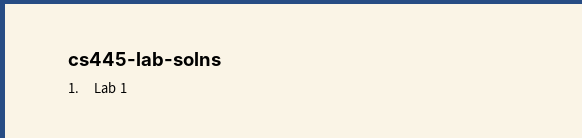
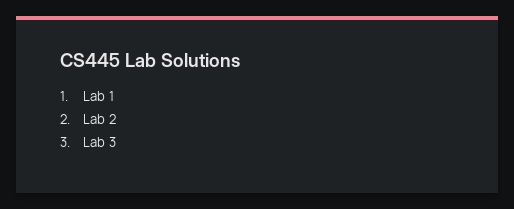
[68,52,221,66] cs445-lab-solns -> [60,53,240,67] CS445 Lab Solutions
(128, 88) none -> [60,114,116,124] [60,137,116,147] // 2. Lab 2 // 3. Lab 3

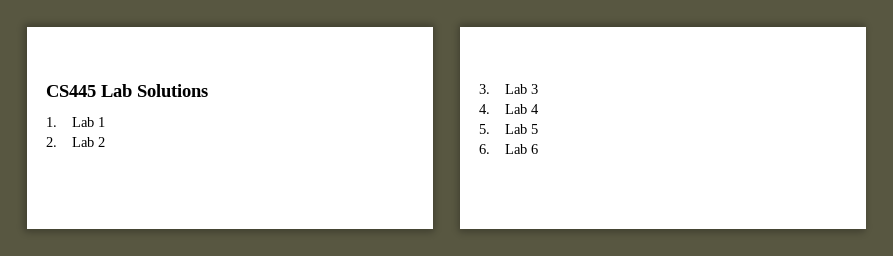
(116, 142) none -> [479,104,539,114] [479,124,538,134] [479,144,538,154] // 4. Lab 4 // 5. Lab 5 // 6. Lab 6

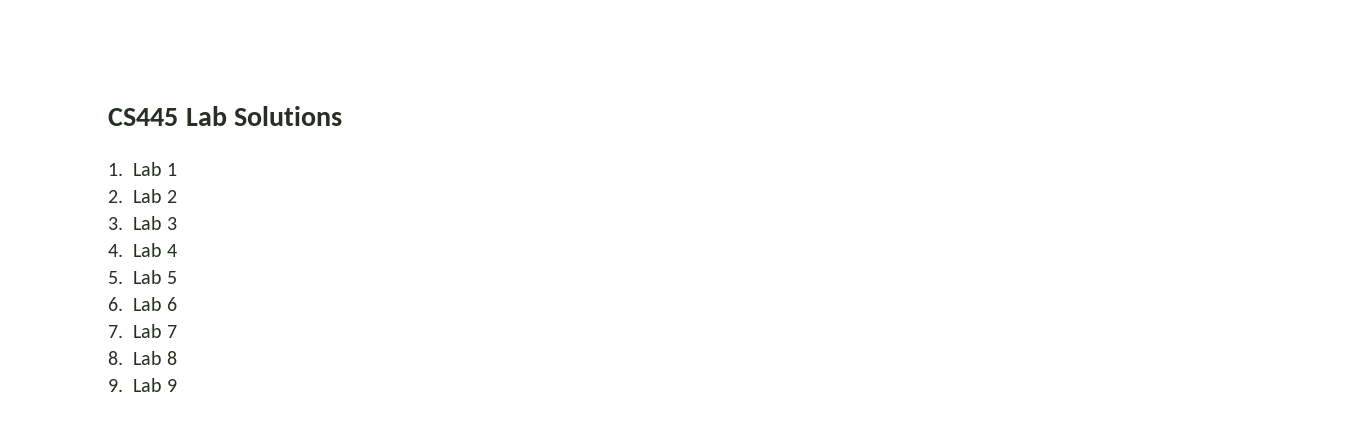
(538, 149) none -> [108,324,178,338] [108,351,178,365] [108,378,178,392] // 7. Lab 7 // 8. Lab 8 // 9. Lab 9

